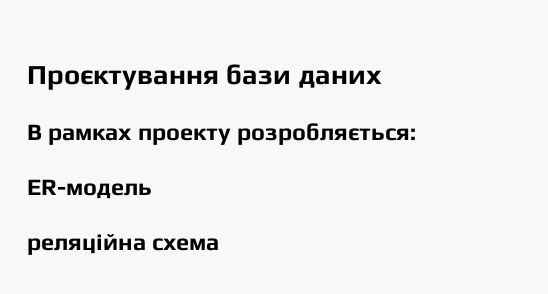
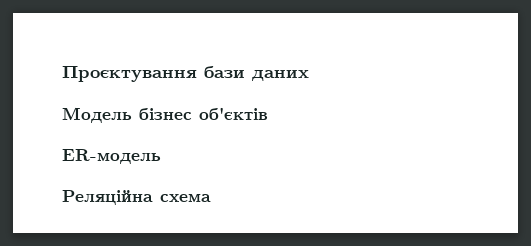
[27,123,417,145] В рамках проекту розробляється: -> [62,107,268,123] Модель бізнес об'єктів
[27,234,146,255] реляційна -> [62,190,153,205] Реляційна

